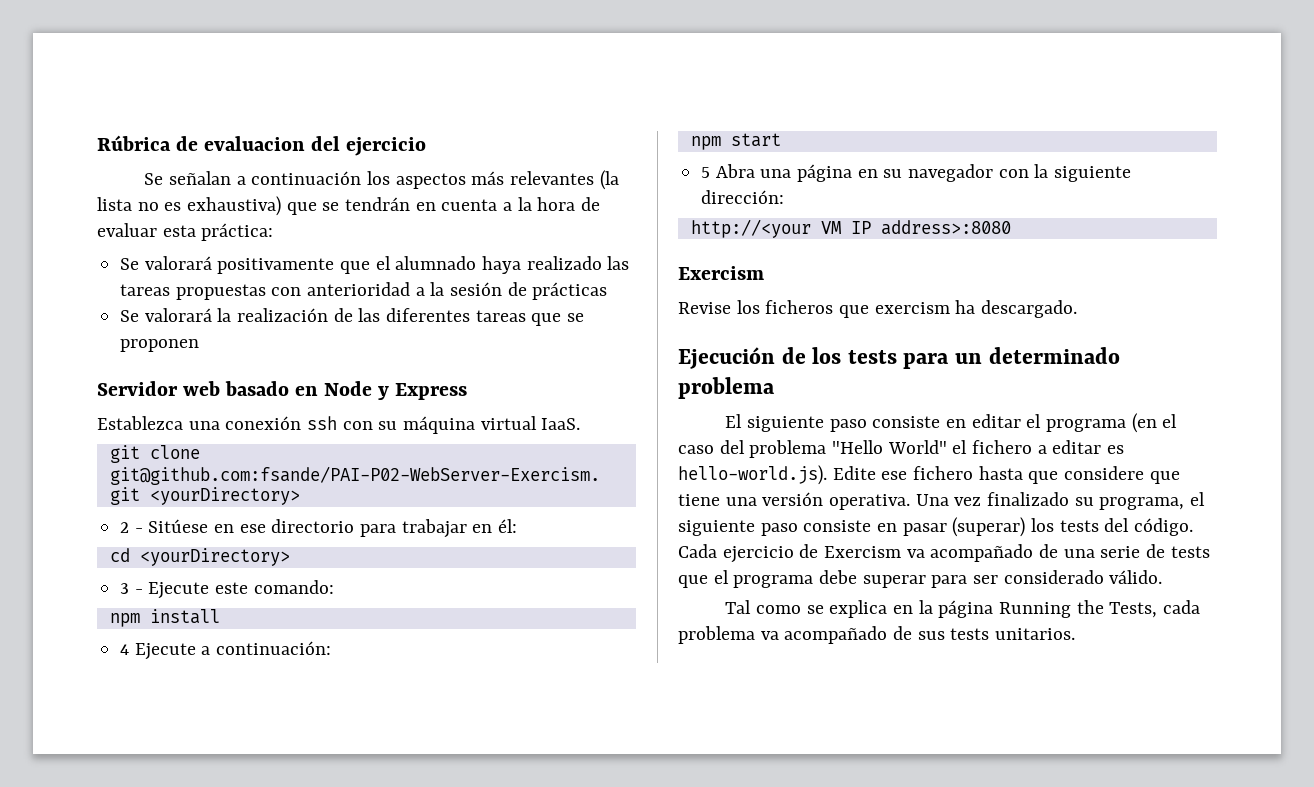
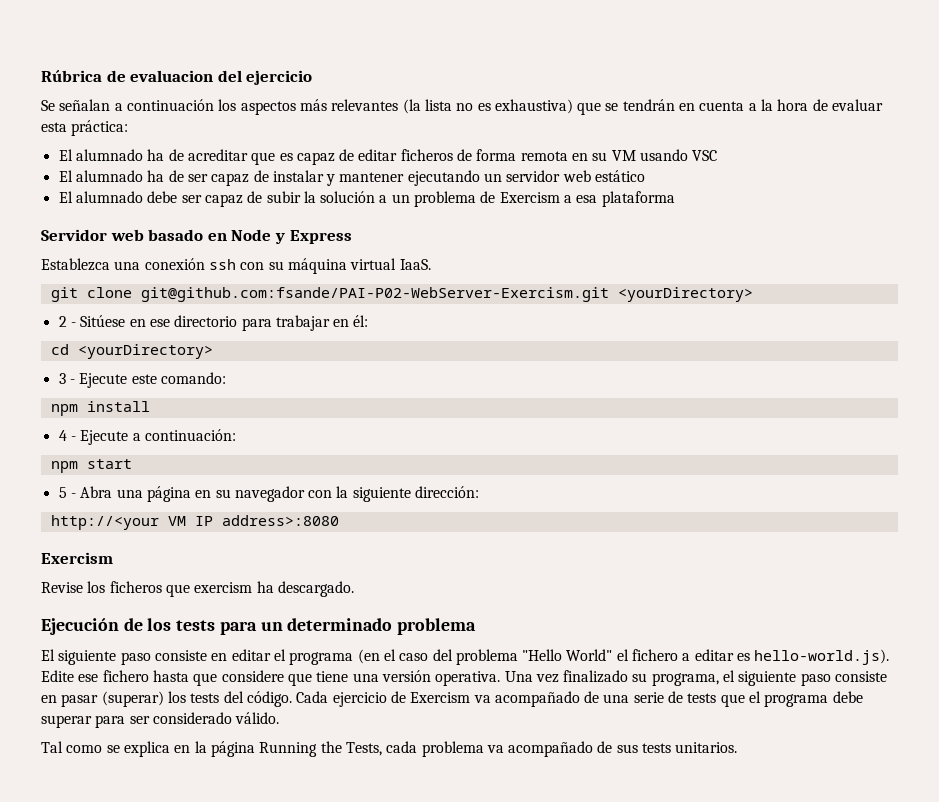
[120,256,630,274] [120,282,608,300] [120,308,585,326] [120,339,200,352] Se valorará positivamente que el alumnado haya realizado las tareas propuestas con anterioridad a la sesión de prácticas // Se valorará la realización de las diferentes tareas que se proponen -> [58,149,718,165] [58,170,646,186] [58,191,675,207] El alumnado ha de acreditar que es capaz de editar ficheros de forma remota en su VM usando VSC // El alumnado ha de ser capaz de instalar y mantener ejecutando un servidor web estático // El alumnado debe ser capaz de subir la solución a un problema de Exercism a esa plataforma
(130, 649) none -> [70,436,76,441] -
(711, 172) none -> [70,493,76,498] -

